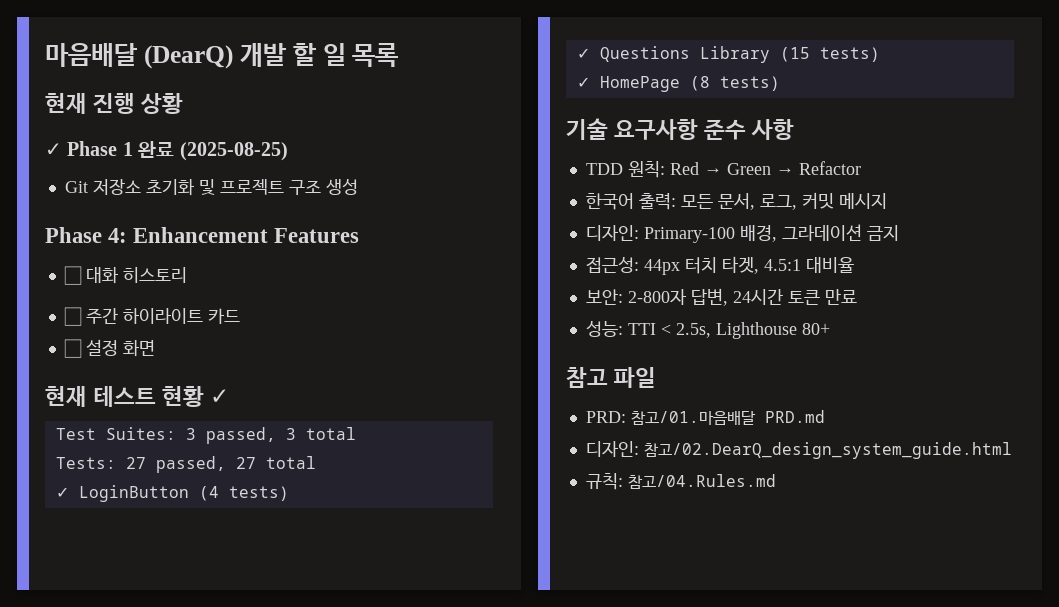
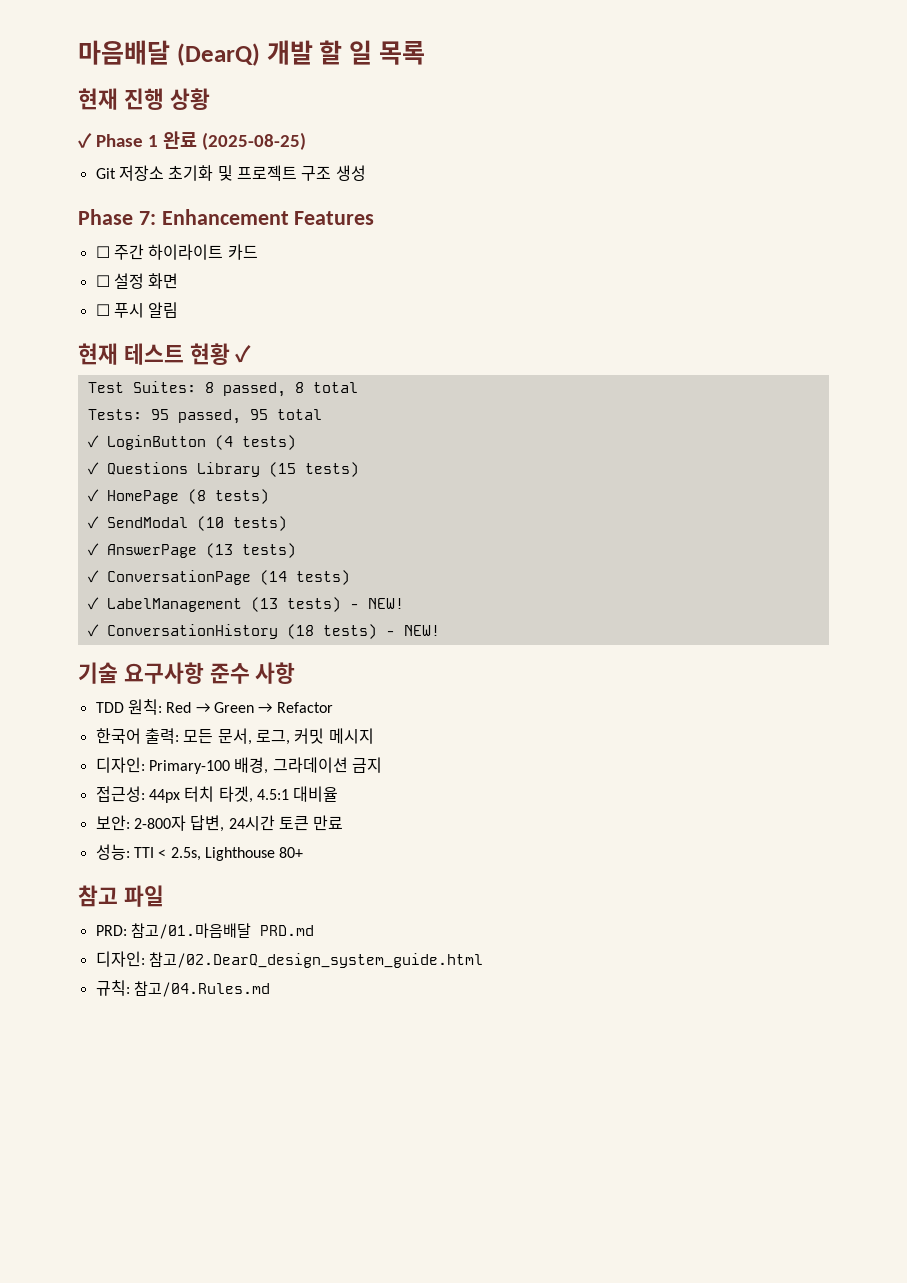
[108,228,128,243] 4: -> [138,211,156,225] 7:
[63,266,187,285] // ☐ 대화 히스토리 -> (375, 218) none
(155, 348) none -> [95,302,179,318] // ☐ 푸시 알림
[185,427,296,444] 3 passed, 3 -> [204,382,304,397] 8 passed, 8
[125,456,256,473] 27 passed, 27 -> [150,409,268,424] 95 passed, 95
(780, 83) none -> [87,516,287,531] [87,543,296,558] [87,570,350,585] [87,597,404,612] [87,624,440,639] // ✓ SendModal (10 tests) // ✓ AnswerPage (13 tests) // ✓ ConversationPage (14 tests) // ✓ LabelManagement (13 tests) - NEW! // ✓ ConversationHistory (18 tests) - NEW!

